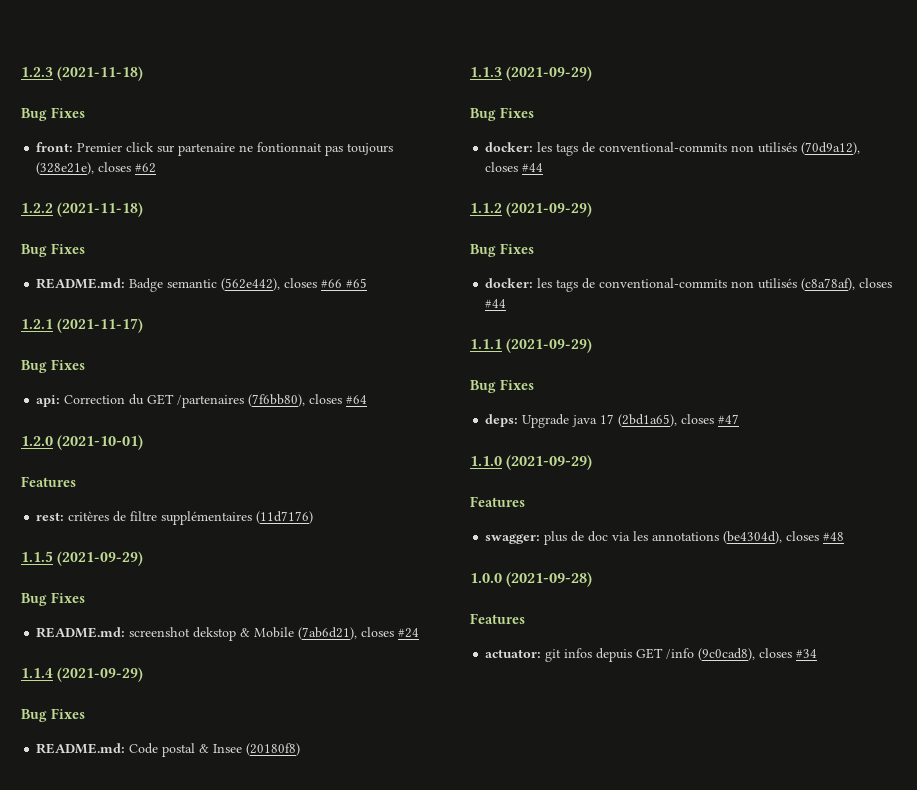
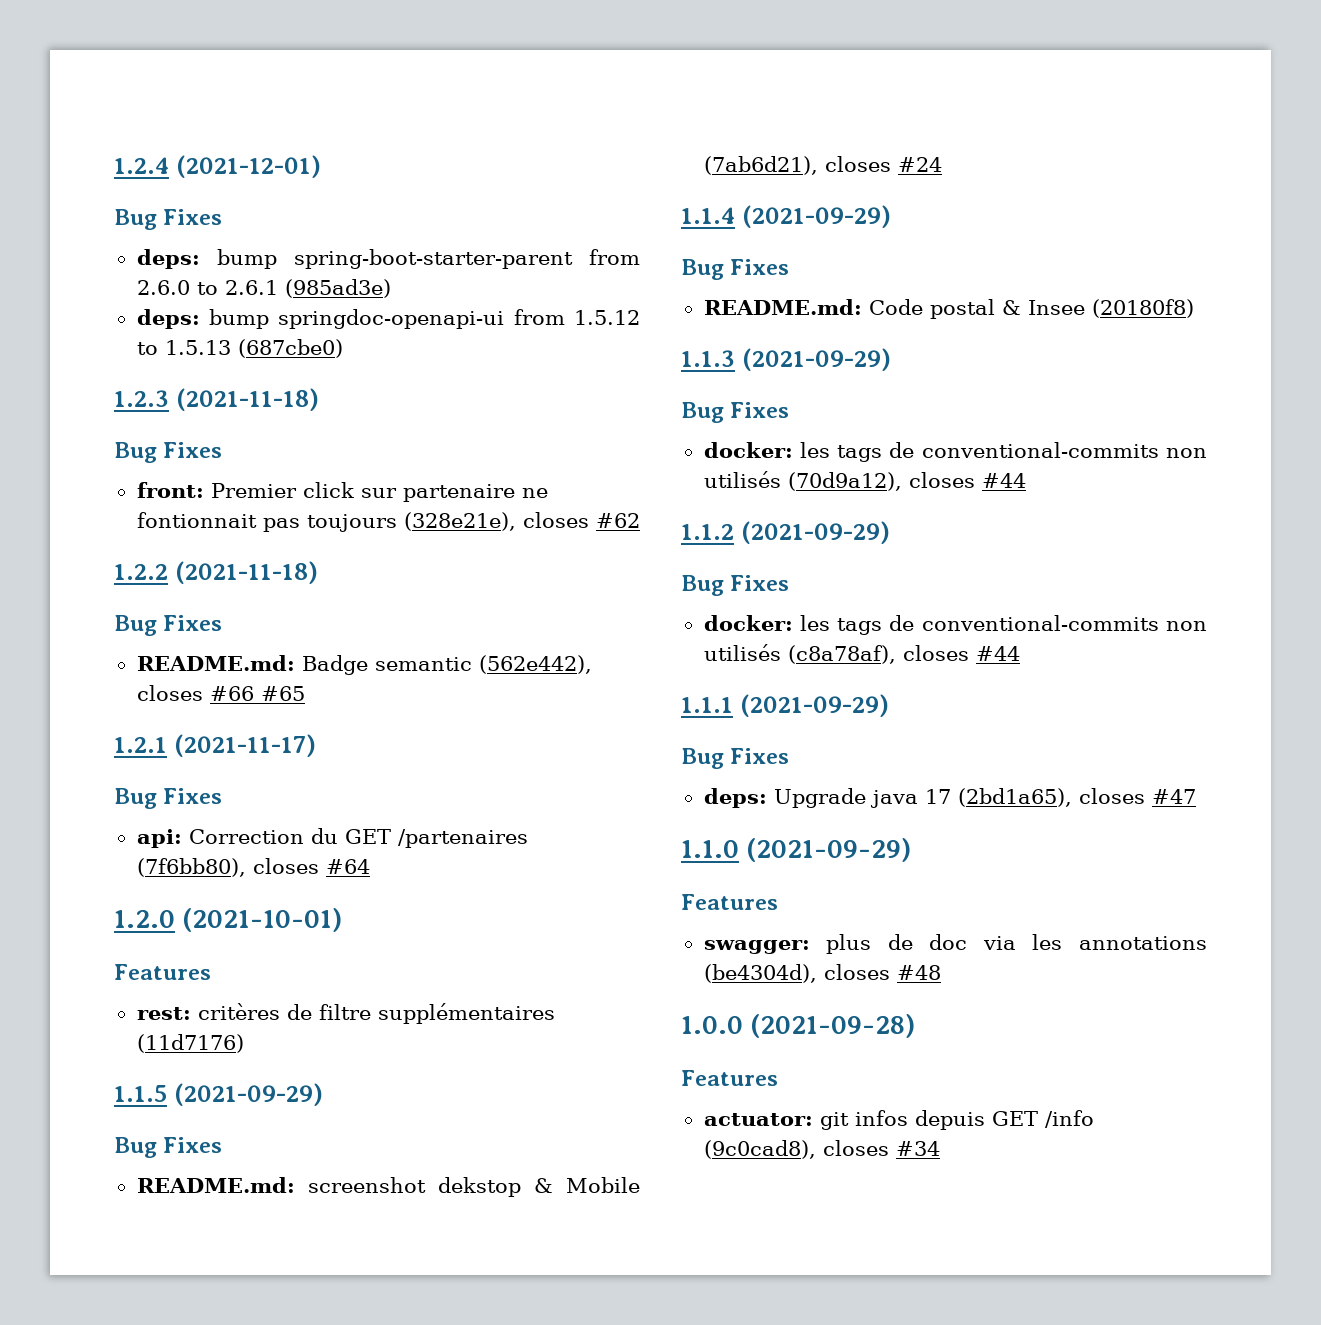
(21, 72) none -> [114,155,321,178] [114,209,223,230] [136,249,640,269] [136,279,391,298] [136,309,640,329] [136,339,343,358] 1.2.4 (2021-12-01) // Bug Fixes // deps: bump spring-boot-starter-parent from 2.6.0 to 2.6.1 (985ad3e) // deps: bump springdoc-openapi-ui from 1.5.12 to 1.5.13 (687cbe0) //

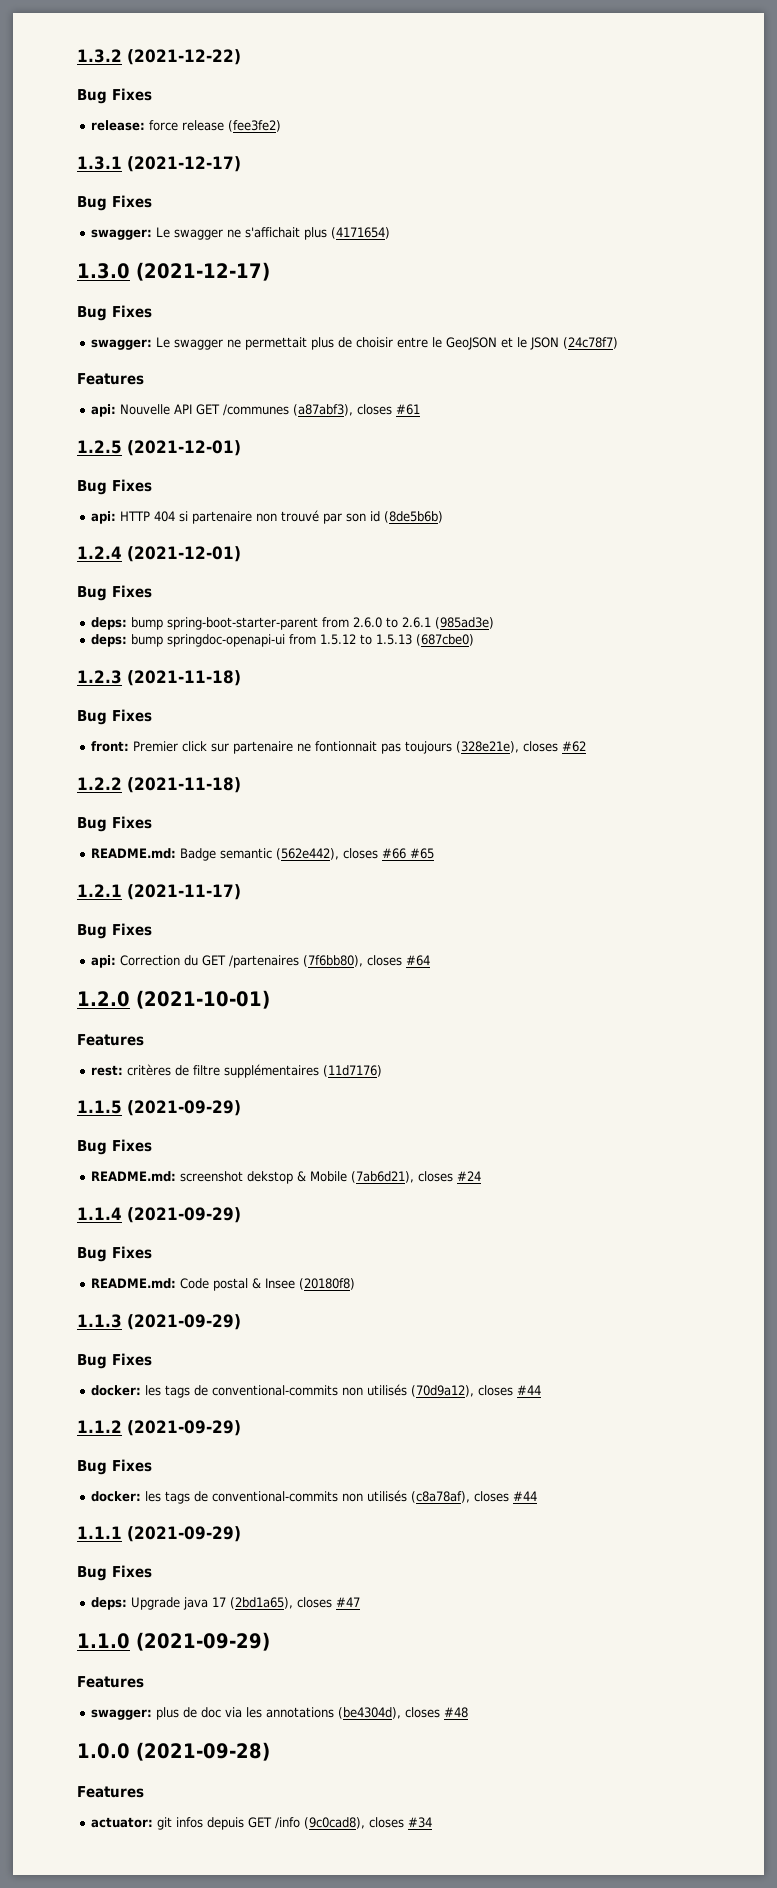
(114, 165) none -> [77,49,241,65] [77,88,152,104] [90,120,281,132] [77,156,241,172] [77,195,152,211] [90,227,390,240] [77,262,270,281] [77,305,152,321] [90,337,618,350] [77,373,144,385] [90,404,420,417] [77,440,241,456] [77,479,152,495] [90,510,443,524] 1.3.2 (2021-12-22) // Bug Fixes // release: force release (fee3fe2) // 1.3.1 (2021-12-17) // Bug Fixes // swagger: Le swagger ne s'affichait plus (4171654) // 1.3.0 (2021-12-17) // Bug Fixes // swagger: Le swagger ne permettait plus de choisir entre le GeoJSON et le JSON (24c78f7) // Features // api: Nouvelle API GET /communes (a87abf3), closes #61 // 1.2.5 (2021-12-01) // Bug Fixes // api: HTTP 404 si partenaire non trouvé par son id (8de5b6b) //

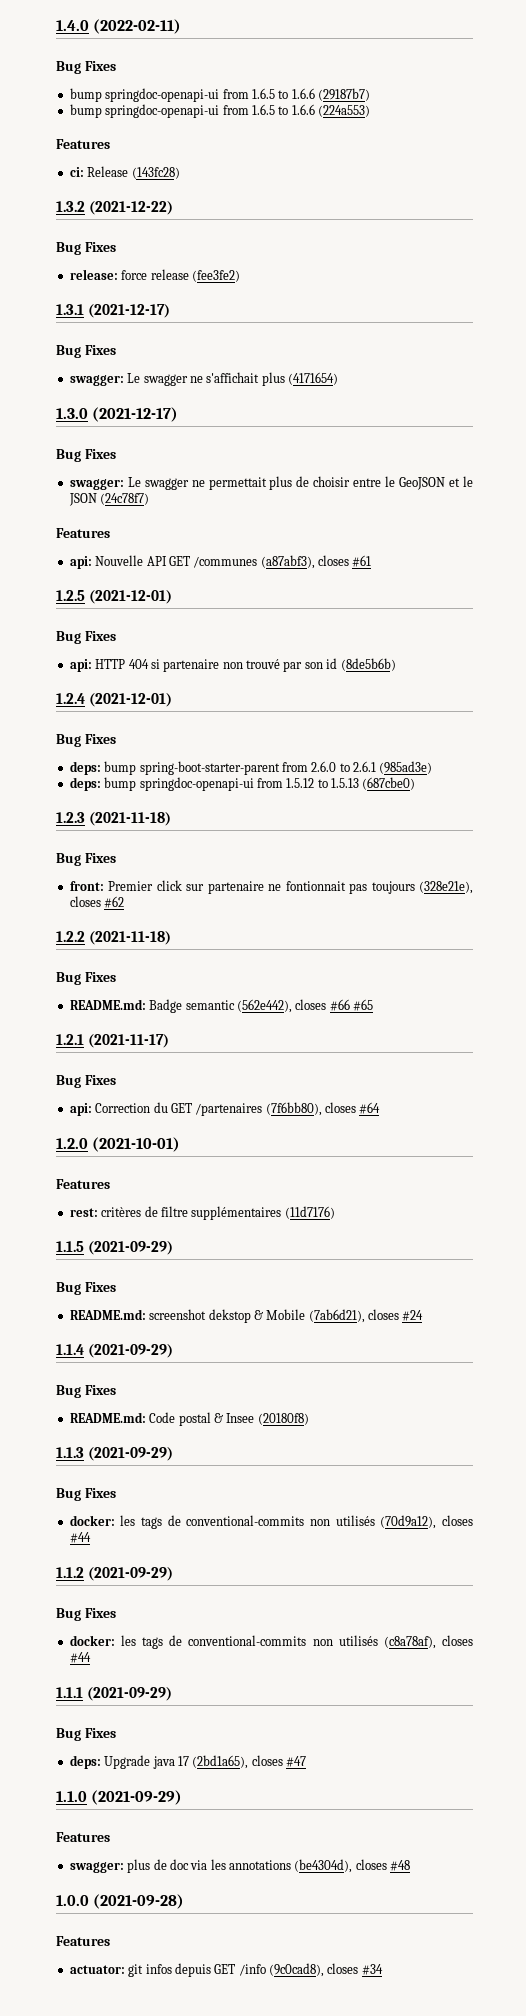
(77, 56) none -> [56,19,182,34] [56,61,116,74] [69,88,370,102] [69,104,370,118] [56,139,110,149] [69,166,180,179] 1.4.0 (2022-02-11) // Bug Fixes // bump springdoc-openapi-ui from 1.6.5 to 1.6.6 (29187b7) // bump springdoc-openapi-ui from 1.6.5 to 1.6.6 (224a553) // Features // ci: Release (143fc28) //

